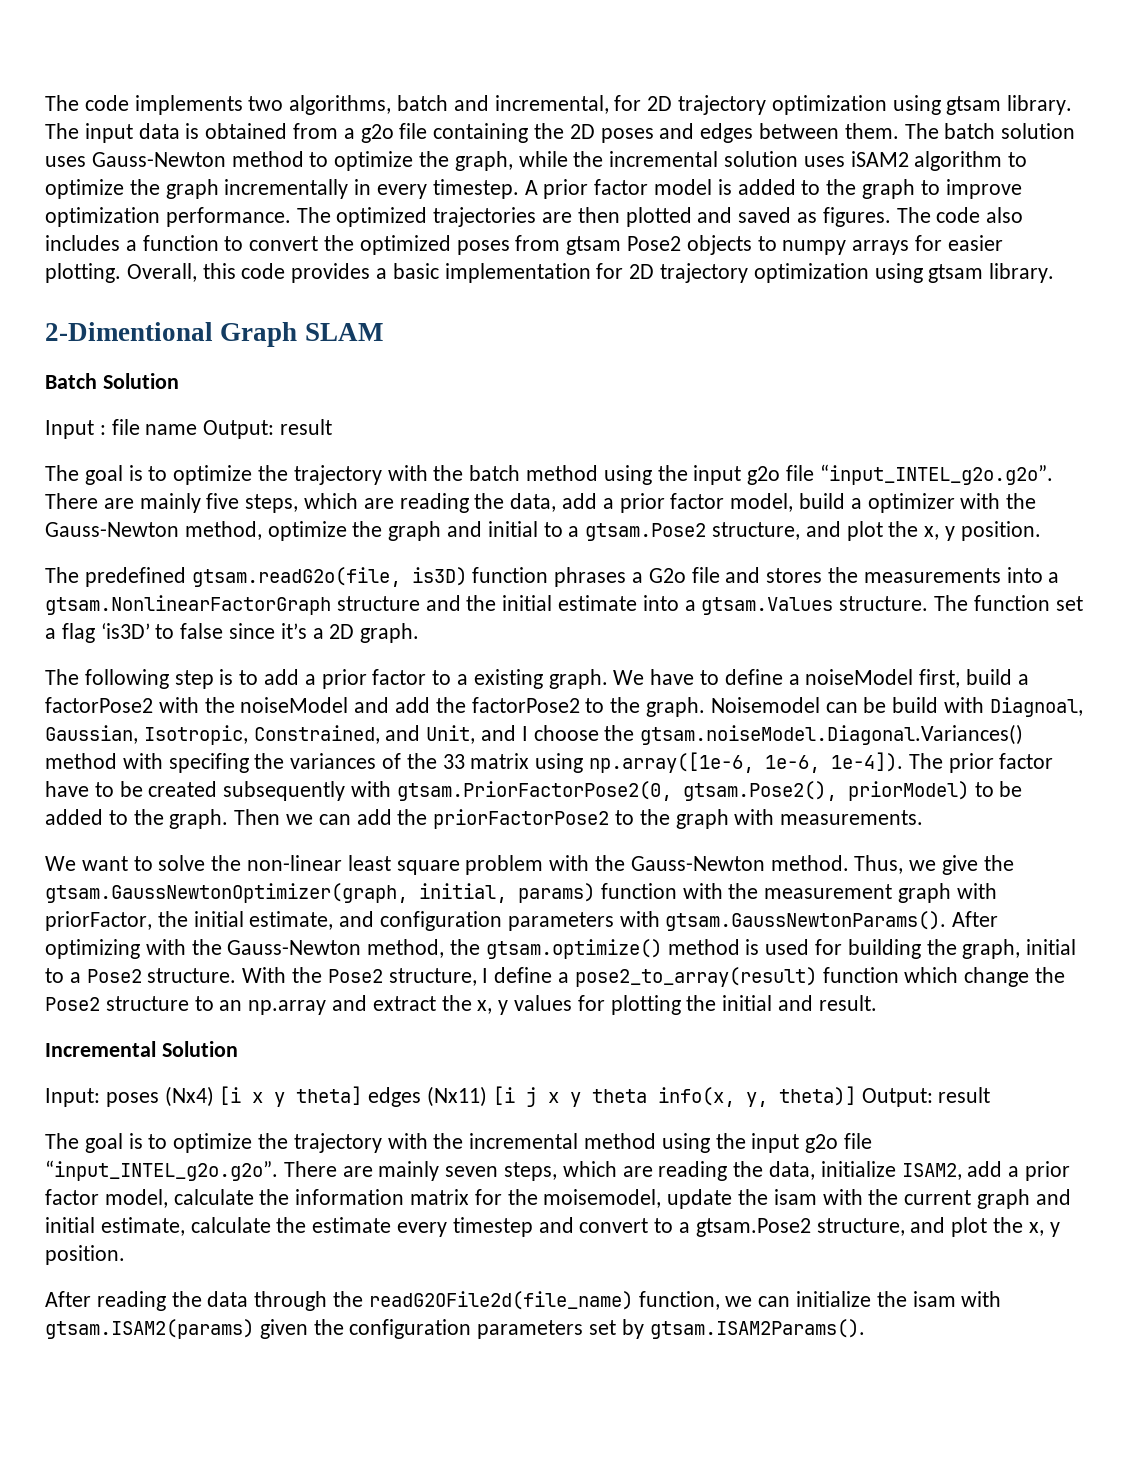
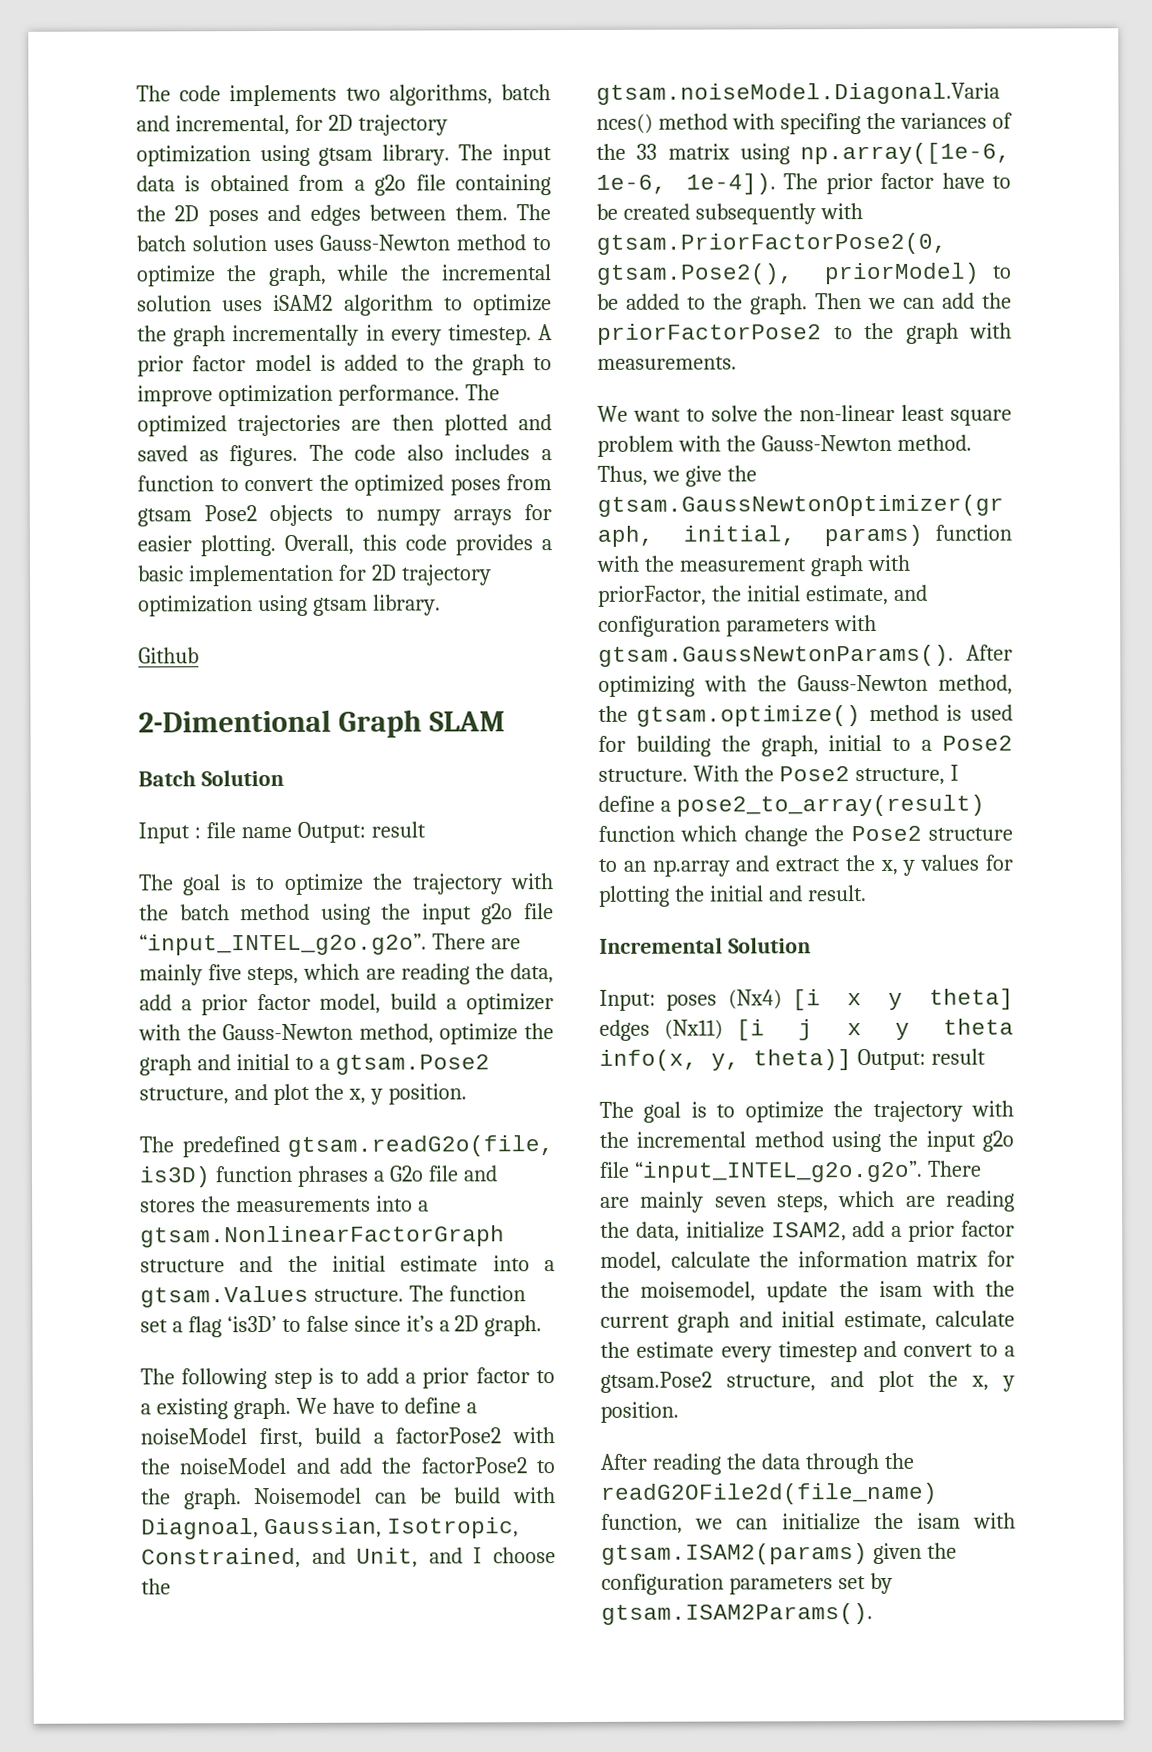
(1055, 273) none -> [138,647,199,664] // Github

